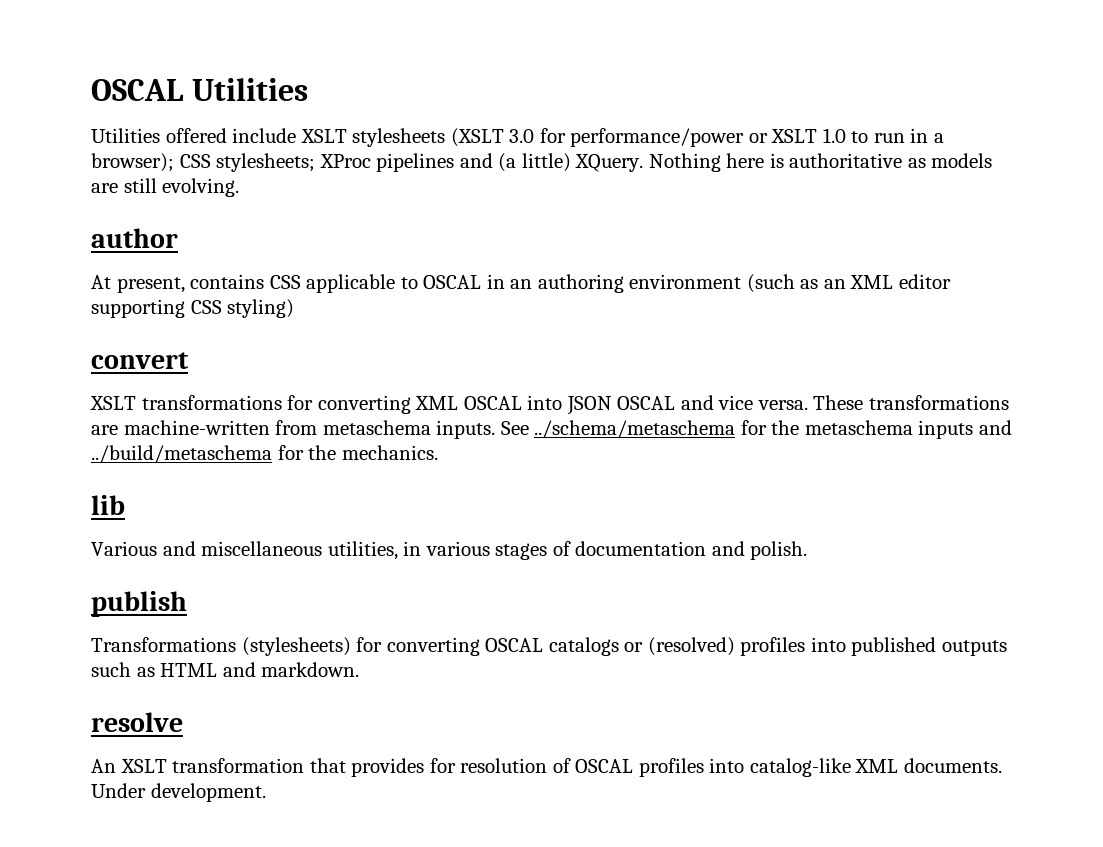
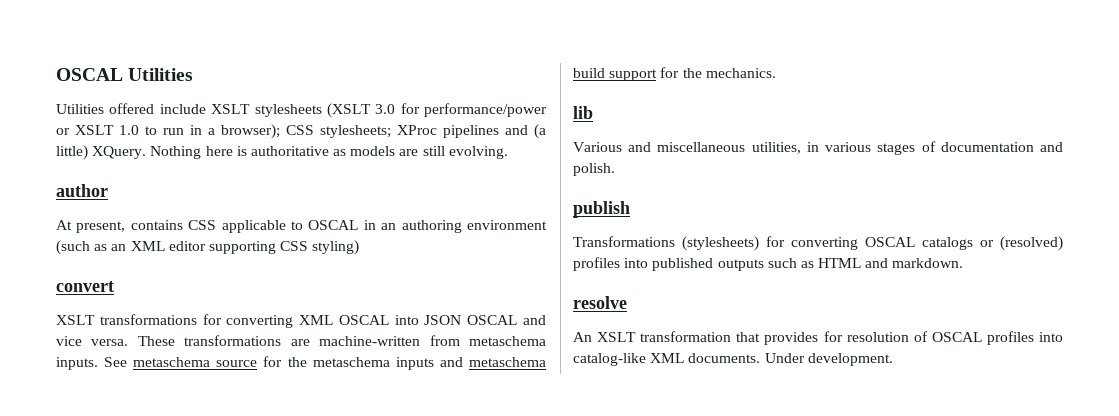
[534,420,736,438] ../schema/metaschema -> [133,357,258,367] metaschema source
[91,445,272,463] ../build/metaschema -> [468,357,546,367] [573,68,658,81] metaschema build support

